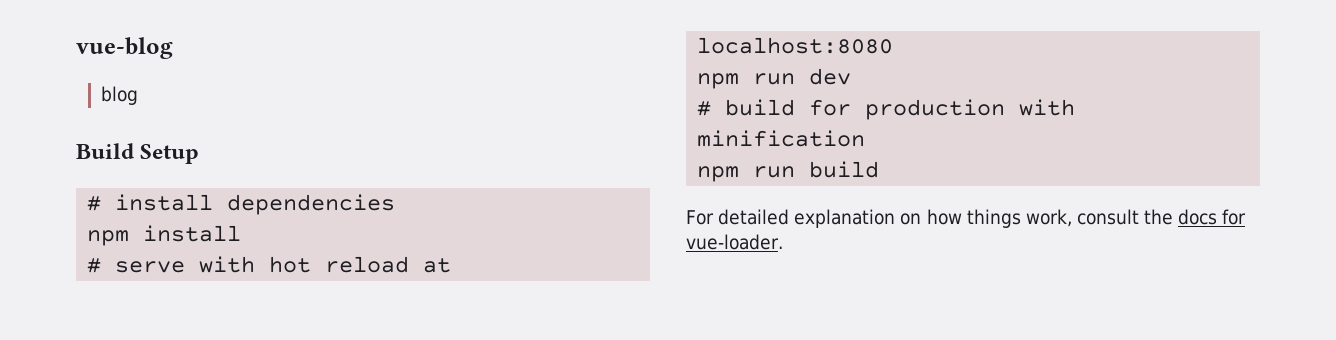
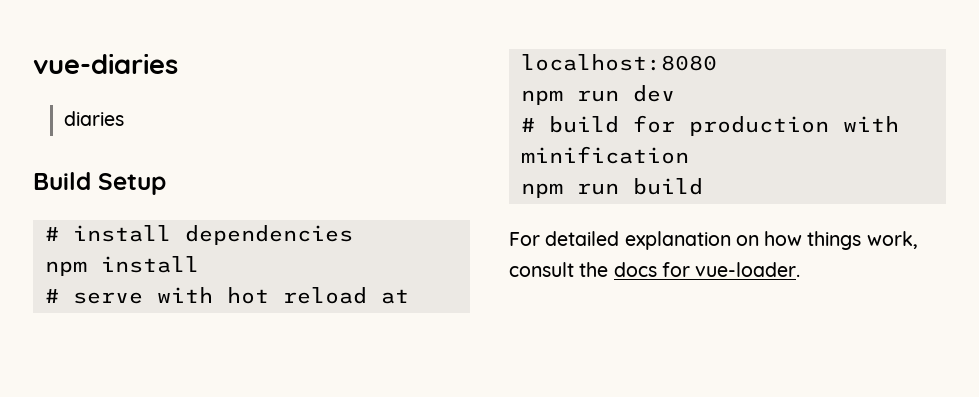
[76,37,173,59] [101,86,139,105] vue-blog // blog -> [33,53,178,74] [63,111,124,126] vue-diaries // diaries

